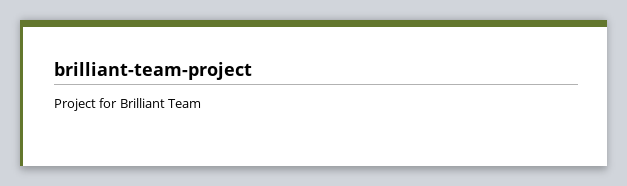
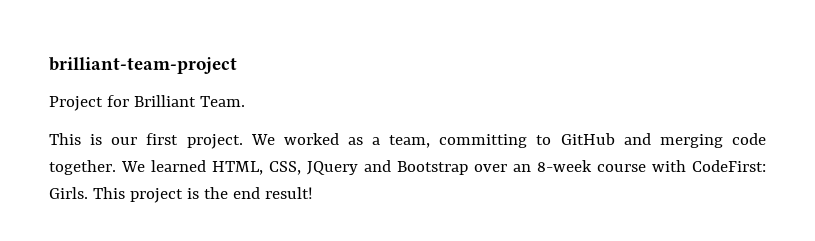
[168,99,202,108] Team -> [199,96,245,107] [49,133,766,149] [49,160,766,175] [49,187,313,203] Team. // This is our first project. We worked as a team, committing to GitHub and merging code together. We learned HTML, CSS, JQuery and Bootstrap over an 8-week course with CodeFirst: Girls. This project is the end result!

